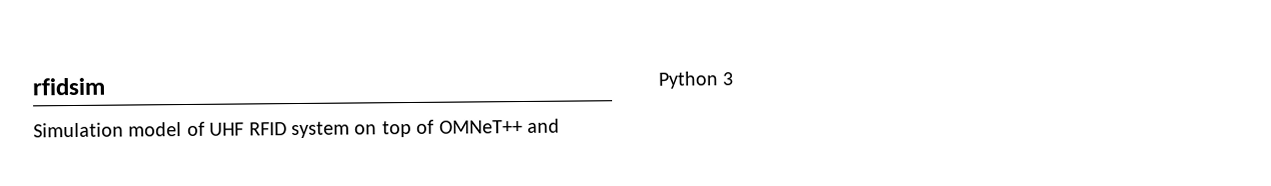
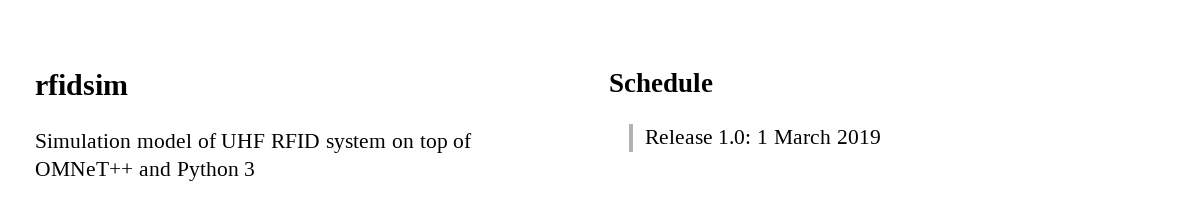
(734, 79) none -> [609,73,713,92] [644,130,881,144] // Schedule // Release 1.0: 1 March 2019

